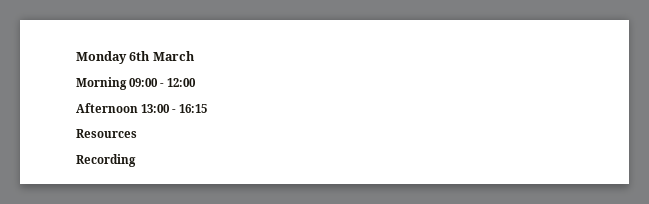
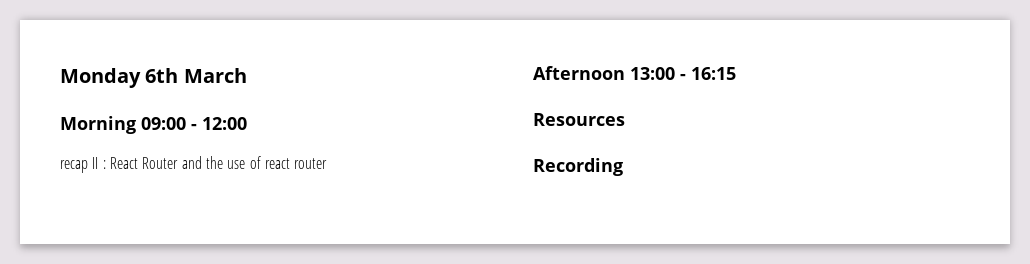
(197, 82) none -> [60,156,328,173] // recap II : React Router and the use of react router

